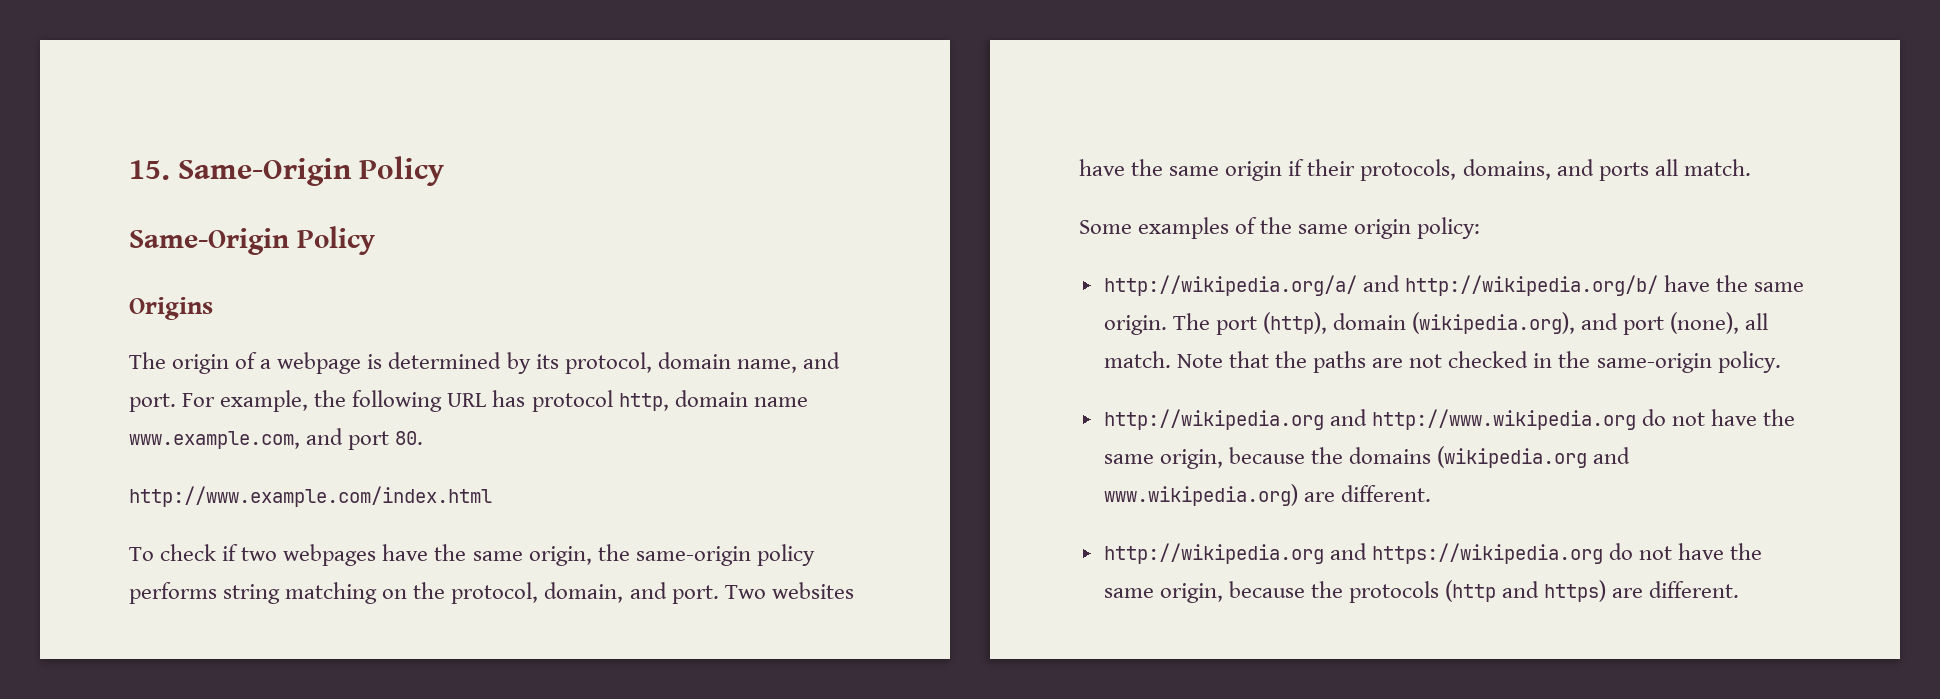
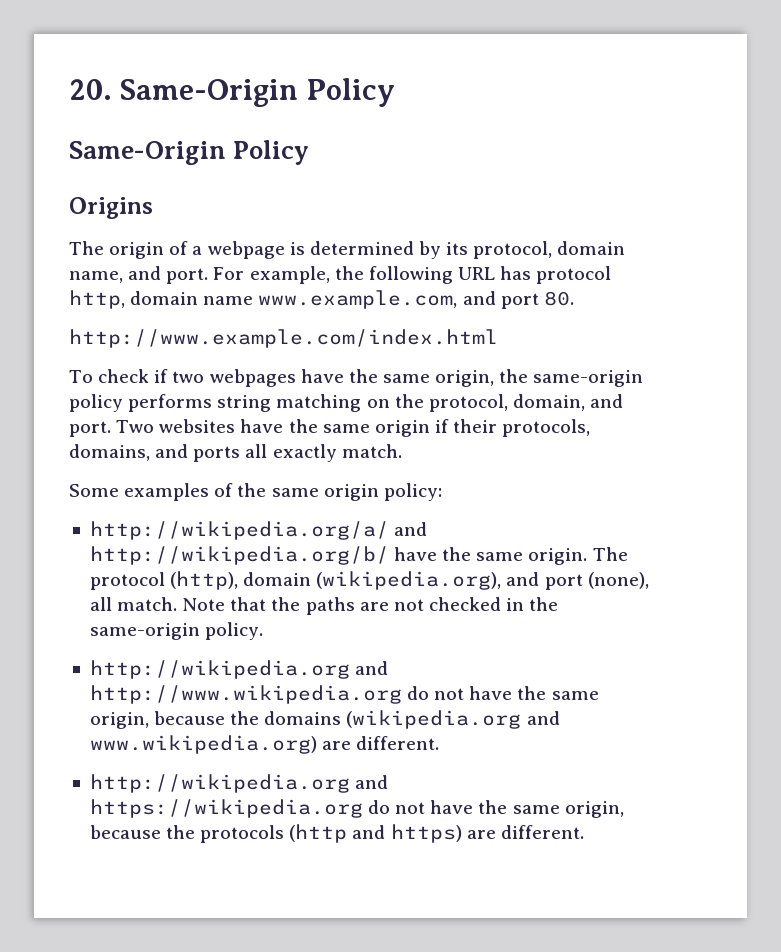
[129,160,170,180] 15. -> [69,79,112,100] 20.
(1678, 167) none -> [272,444,337,462] exactly
[1215,316,1257,335] port -> [89,572,165,590] protocol

